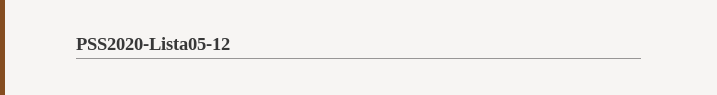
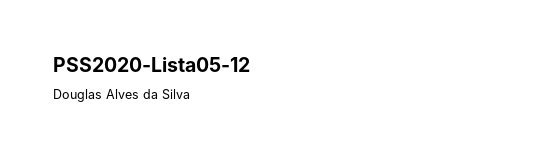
(230, 43) none -> [53,89,190,102] // Douglas Alves da Silva

